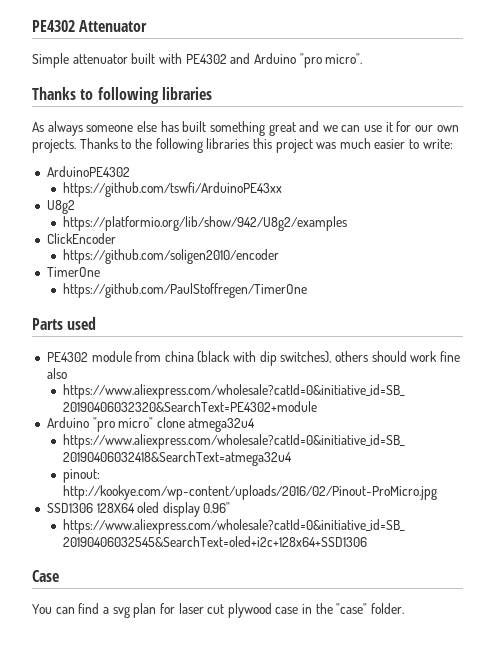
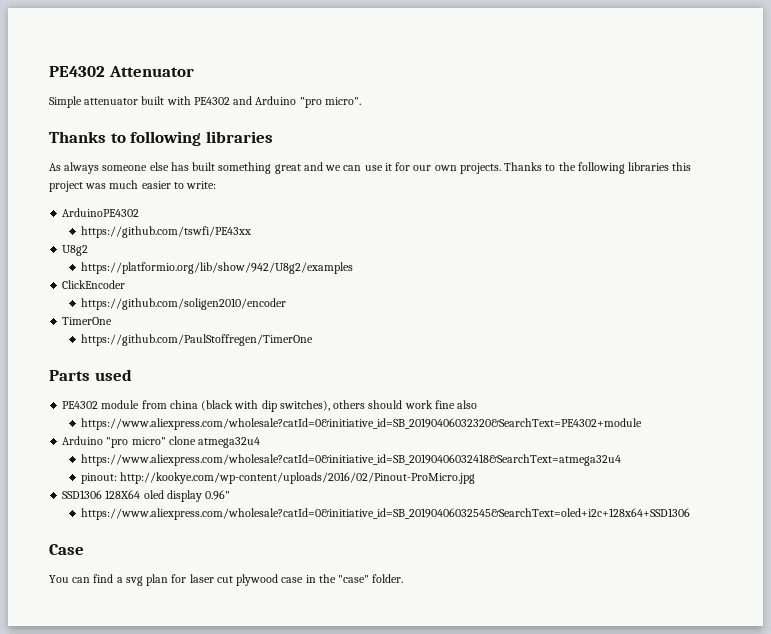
[63,182,283,197] https://github.com/tswfi/ArduinoPE43xx -> [80,226,251,238] https://github.com/tswfi/PE43xx

